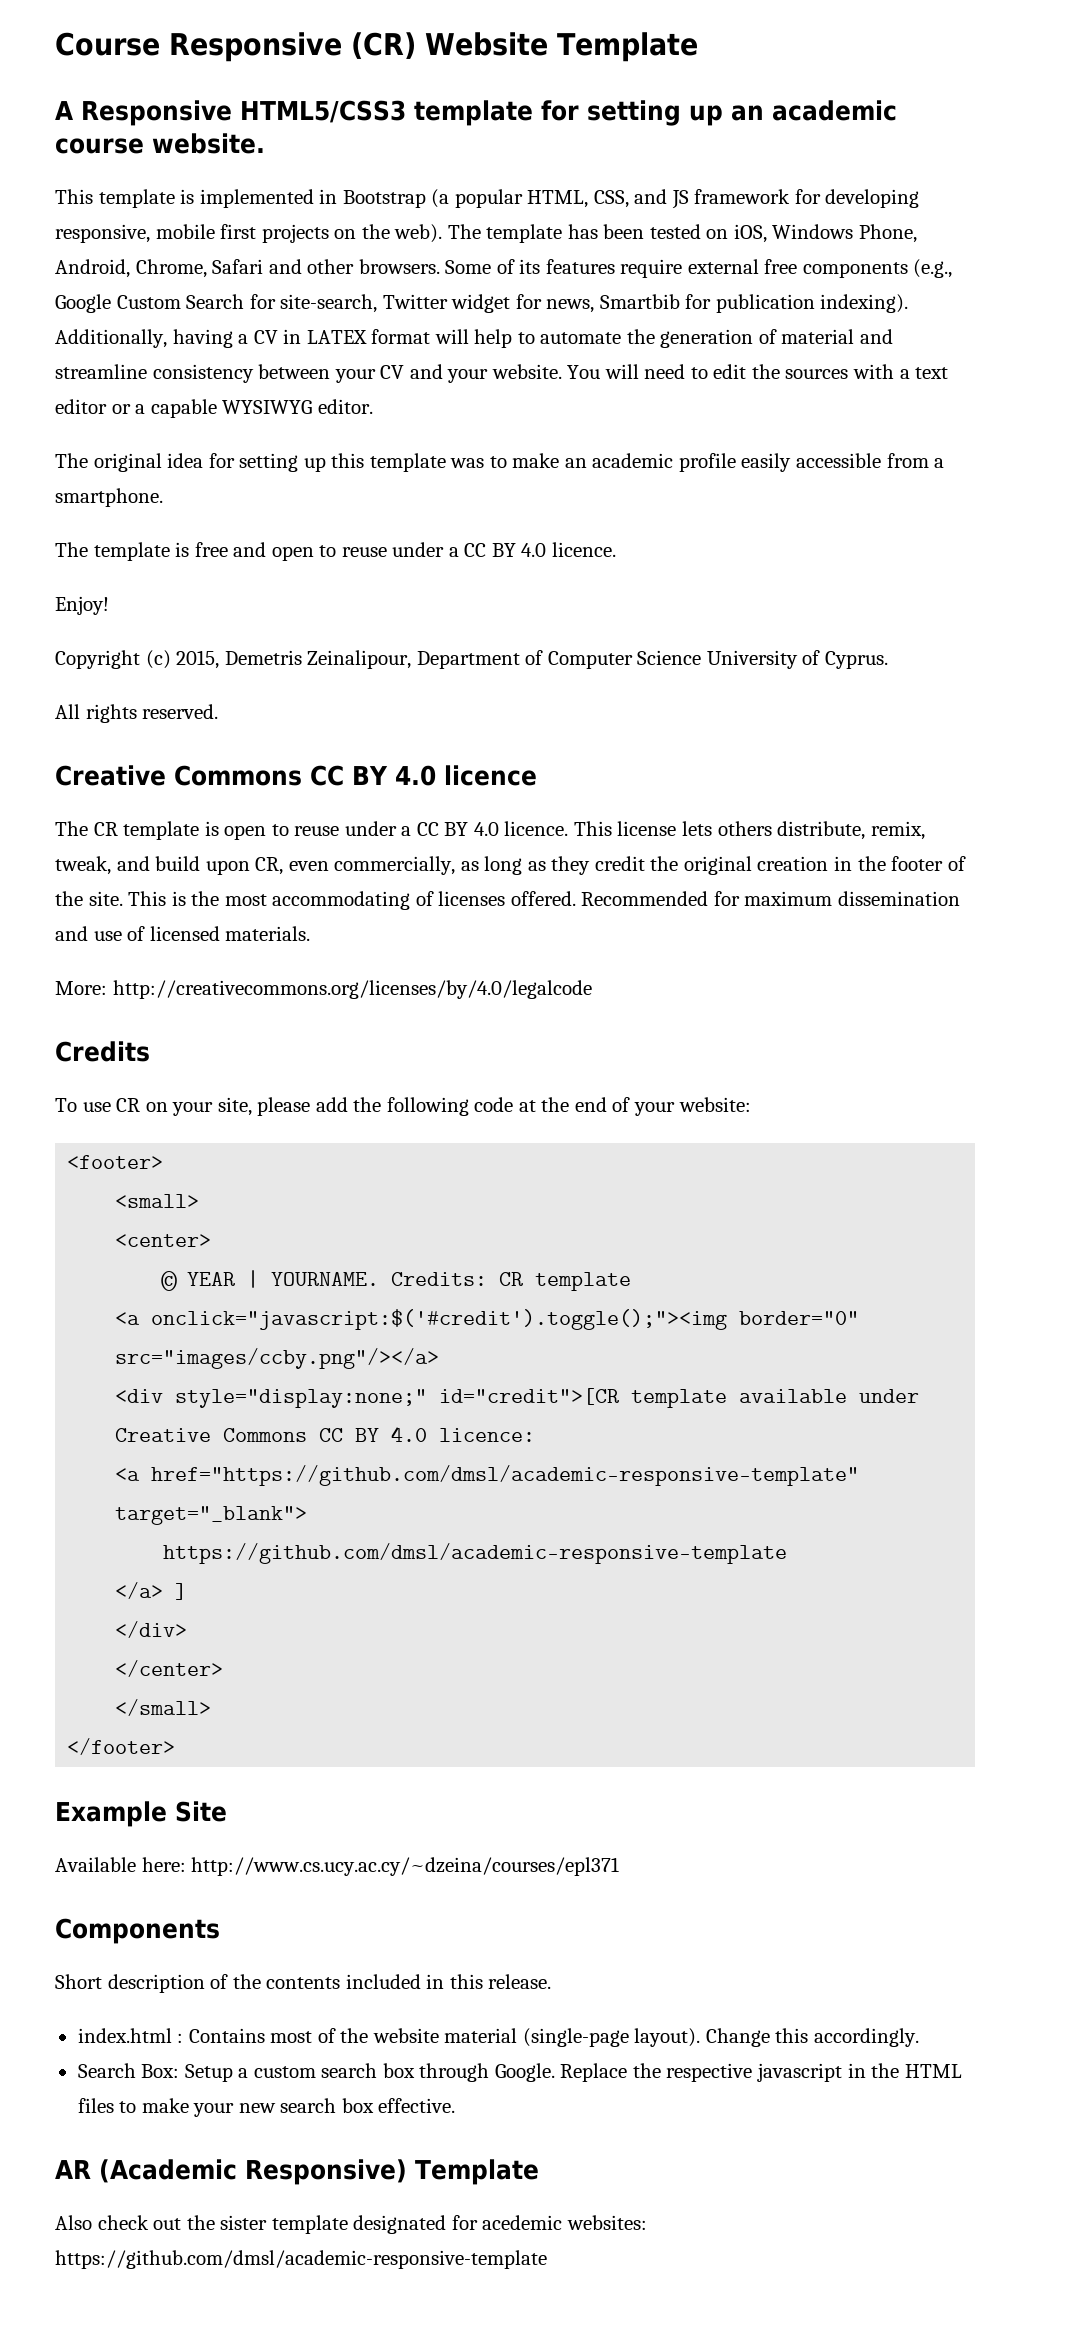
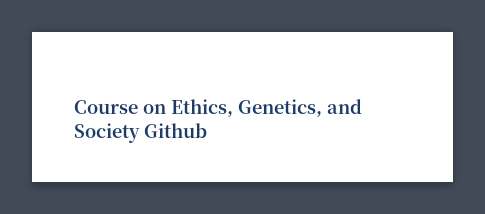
[169,32,698,62] [55,100,897,126] [55,133,265,154] [55,189,920,209] [55,224,918,243] [55,259,953,278] [55,294,909,313] [55,329,894,348] [55,364,949,383] [55,399,373,418] [55,453,945,472] [55,488,163,507] [55,542,616,561] [55,596,109,615] [55,650,888,669] [55,704,219,723] [55,765,537,786] [55,821,925,840] [55,856,966,875] [55,891,960,910] [55,926,311,941] [55,980,592,999] [55,1041,150,1062] [55,1097,751,1116] [67,1155,164,1169] [115,1194,200,1208] [115,1234,212,1247] [161,1270,632,1291] [115,1309,860,1330] [115,1348,440,1369] [115,1388,920,1408] [115,1426,536,1442] [115,1465,860,1486] [115,1506,308,1525] [163,1543,788,1564] [115,1582,188,1600] [115,1621,188,1638] [115,1660,224,1677] [115,1699,212,1716] [67,1738,176,1755] [55,1801,227,1827] [55,1857,620,1876] [55,1918,220,1944] [55,1974,552,1993] [77,2028,919,2047] [77,2063,962,2082] [77,2098,456,2117] [55,2159,539,2185] [55,2215,647,2234] [55,2250,547,2269] Responsive (CR) Website Template // A Responsive HTML5/CSS3 template for setting up an academic course website. // This template is implemented in Bootstrap (a popular HTML, CSS, and JS framework for developing responsive, mobile first projects on the web). The template has been tested on iOS, Windows Phone, Android, Chrome, Safari and other browsers. Some of its features require external free components (e.g., Google Custom Search for site-search, Twitter widget for news, Smartbib for publication indexing). Additionally, having a CV in LATEX format will help to automate the generation of material and streamline consistency between your CV and your website. You will need to edit the sources with a text editor or a capable WYSIWYG editor. // The original idea for setting up this template was to make an academic profile easily accessible from a smartphone. // The template is free and open to reuse under a CC BY 4.0 licence. // Enjoy! // Copyright (c) 2015, Demetris Zeinalipour, Department of Computer Science University of Cyprus. // All rights reserved. // Creative Commons CC BY 4.0 licence // The CR template is open to reuse under a CC BY 4.0 licence. This license lets others distribute, remix, tweak, and build upon CR, even commercially, as long as they credit the original creation in the footer of the site. This is the most accommodating of licenses offered. Recommended for maximum dissemination and use of licensed materials. // More: http://creativecommons.org/licenses/by/4.0/legalcode // Credits // To use CR on your site, please add the following code at the end of your website: // <footer> // <small> // <center> // © YEAR | YOURNAME. Credits: CR template // <a onclick="javascript:$('#credit').toggle();"><img border="0" src="images/ccby.png"/></a> // <div style="display:none;" id="credit">[CR template available under Creative Commons CC BY 4.0 licence: // <a href="https://github.com/dmsl/academic-responsive-template" target="_blank"> // https://github.com/dmsl/academic-responsive-template // </a> ] // </div> // </center> // </small> // </footer> // Example Site // Available here: http://www.cs.ucy.ac.cy/~dzeina/courses/epl371 // Components // Short description of the contents included in this release. // index.html : Contains most of the website material (single-page layout). Change this accordingly. // Search Box: Setup a custom search box through Google. Replace the respective javascript in the HTML files to make your new search box effective. // AR (Academic Responsive) Template // Also check out the sister template designated for acedemic websites: https://github.com/dmsl/academic-responsive-template -> [143,99,362,117] [74,123,207,143] on Ethics, Genetics, and Society Github

